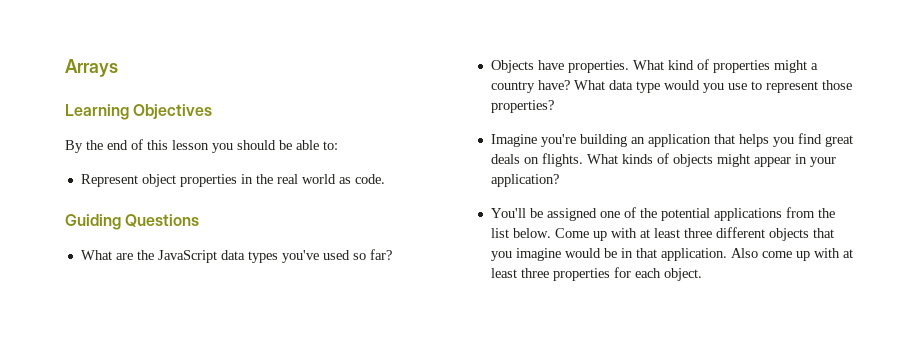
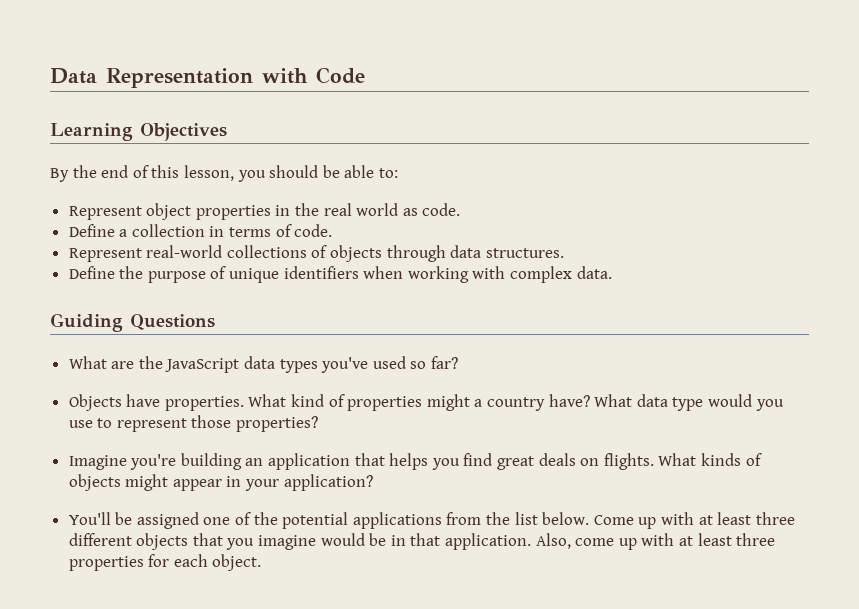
[65,59,118,77] Arrays -> [50,67,365,88] Data Representation with Code
[172,140,209,150] lesson -> [183,165,234,181] lesson,
(385, 179) none -> [68,224,333,237] [68,245,564,262] [68,266,612,283] // Define a collection in terms of code. // Represent real-world collections of objects through data structures. // Define the purpose of unique identifiers when working with complex data.
[730,248,758,258] Also -> [535,533,571,549] Also,

